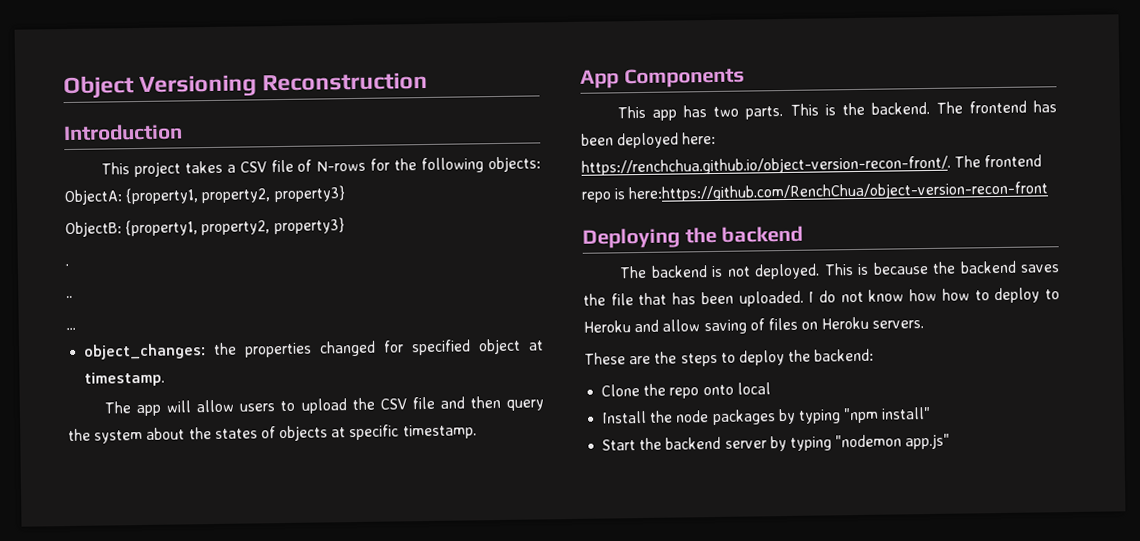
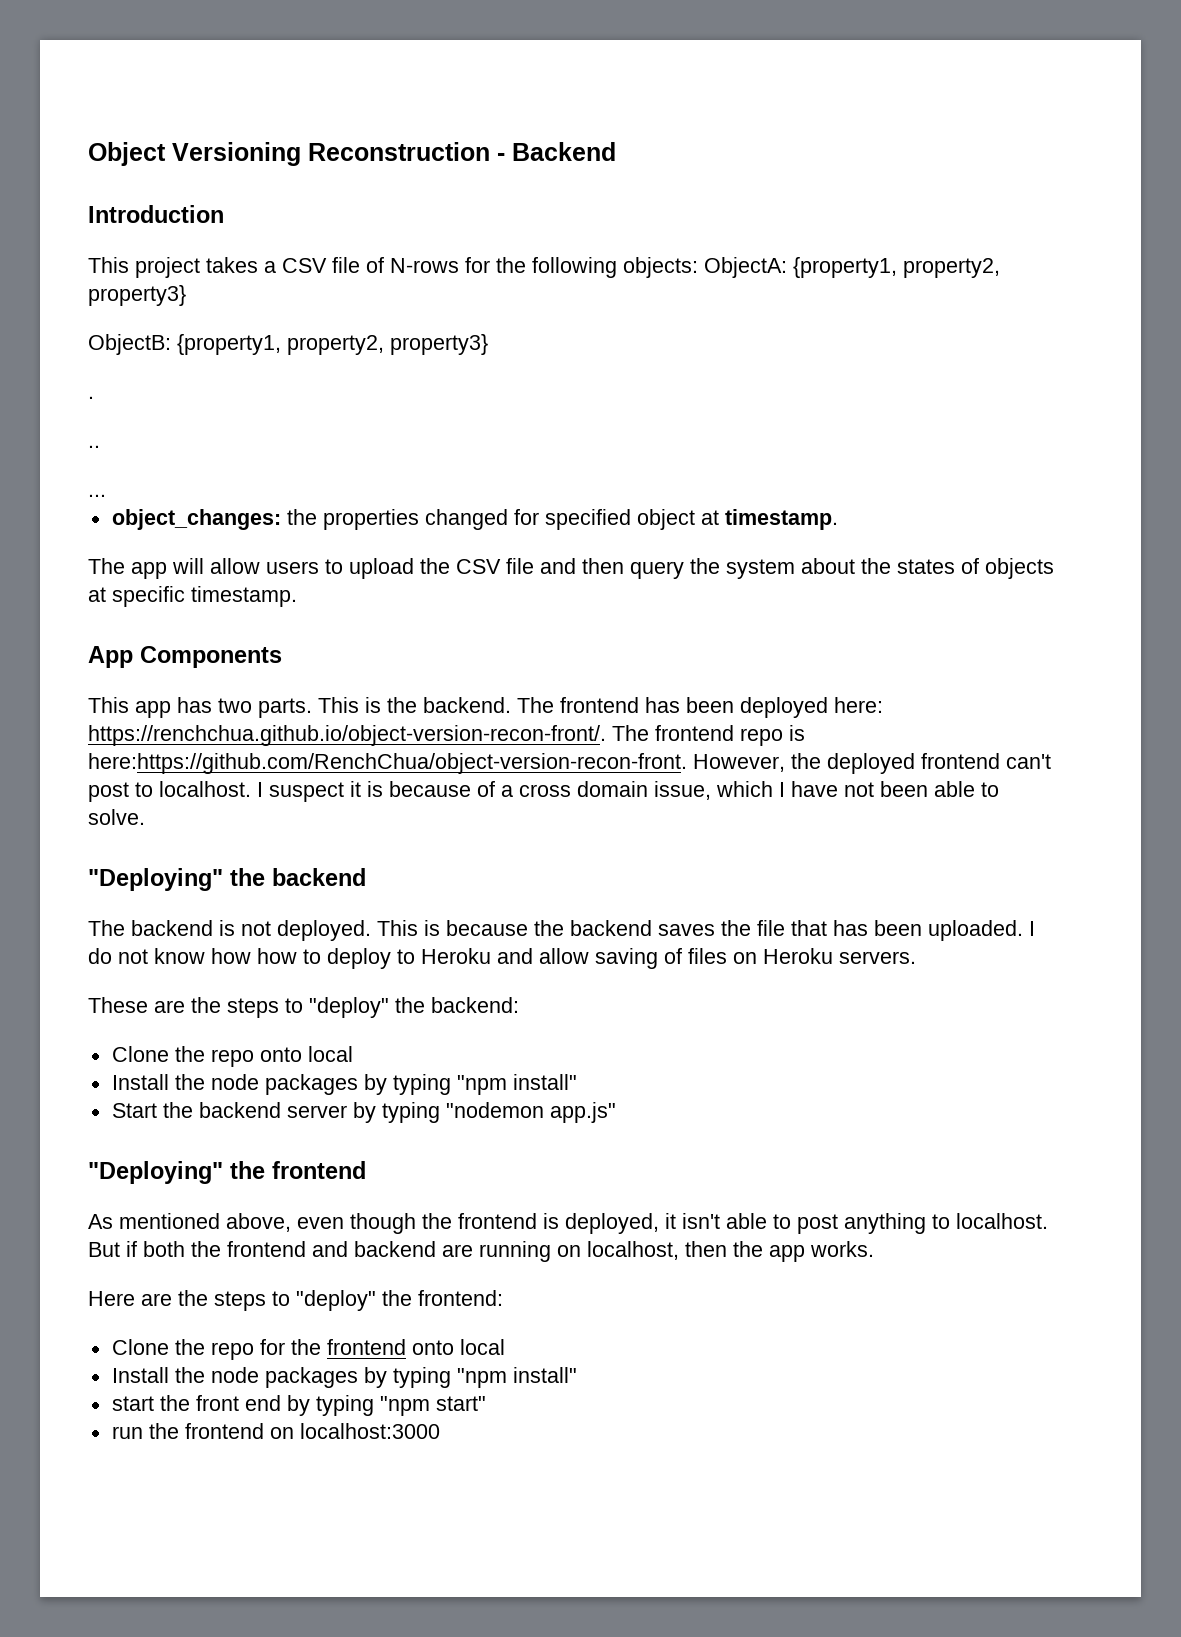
(429, 81) none -> [497,142,616,161] - Backend
[628,181,1050,203] [582,227,680,249] here:https://github.com/RenchChua/object-version-recon-front // Deploying -> [88,753,1051,774] [88,781,999,802] [88,809,145,825] [88,868,223,891] here:https://github.com/RenchChua/object-version-recon-front. However, the deployed frontend can't post to localhost. I suspect it is because of a cross domain issue, which I have not been able to solve. // "Deploying"
[738,350,785,366] deploy -> [309,997,389,1018] "deploy"
(951, 441) none -> [88,1161,366,1184] [88,1213,1048,1234] [88,1241,874,1262] [88,1290,503,1311] [111,1339,505,1360] [111,1367,577,1388] [111,1395,486,1416] [111,1423,440,1439] // "Deploying" the frontend // As mentioned above, even though the frontend is deployed, it isn't able to post anything to localhost. But if both the frontend and backend are running on localhost, then the app works. // Here are the steps to "deploy" the frontend: // Clone the repo for the frontend onto local // Install the node packages by typing "npm install" // start the front end by typing "npm start" // run the frontend on localhost:3000

